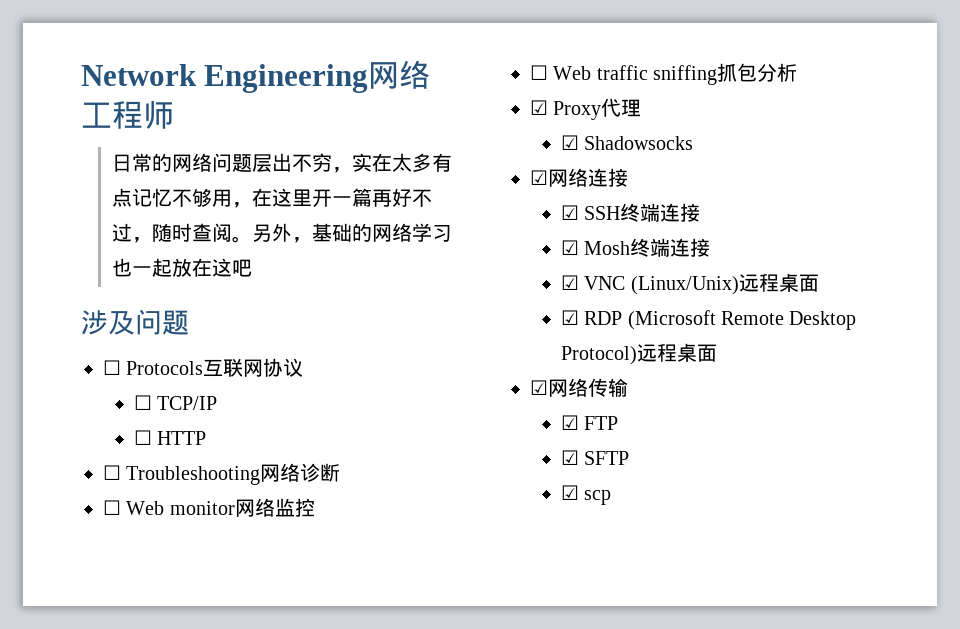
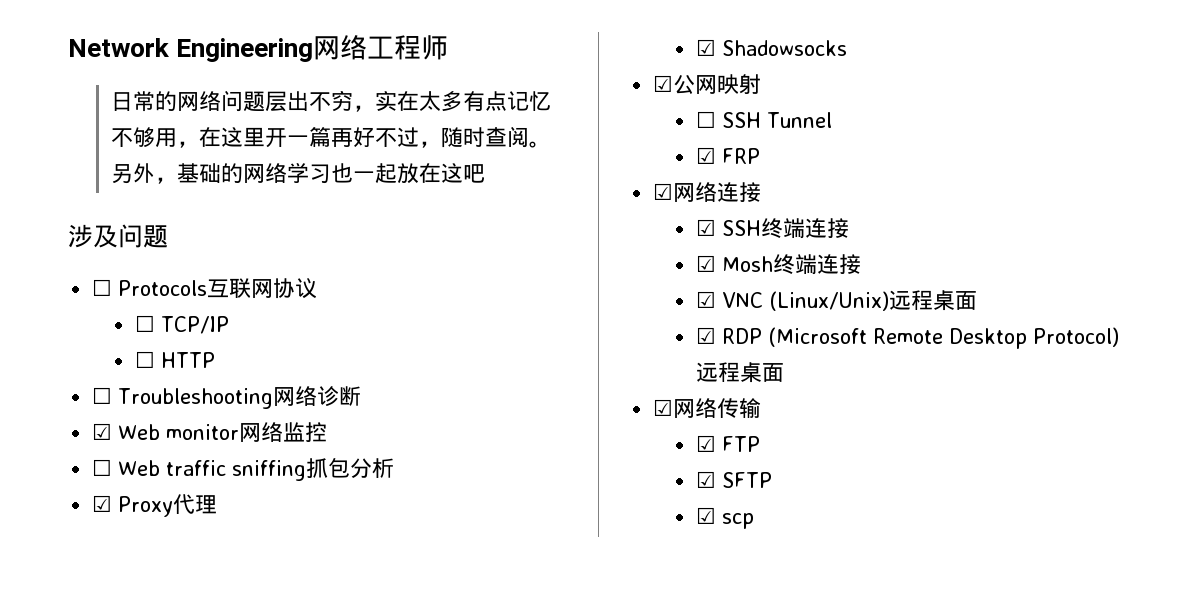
[103,500,121,515] ☐ -> [92,423,113,440] ☑
(694, 143) none -> [653,74,762,94] [696,111,833,128] [696,147,761,164] // ☑公网映射 // ☐ SSH Tunnel // ☑ FRP

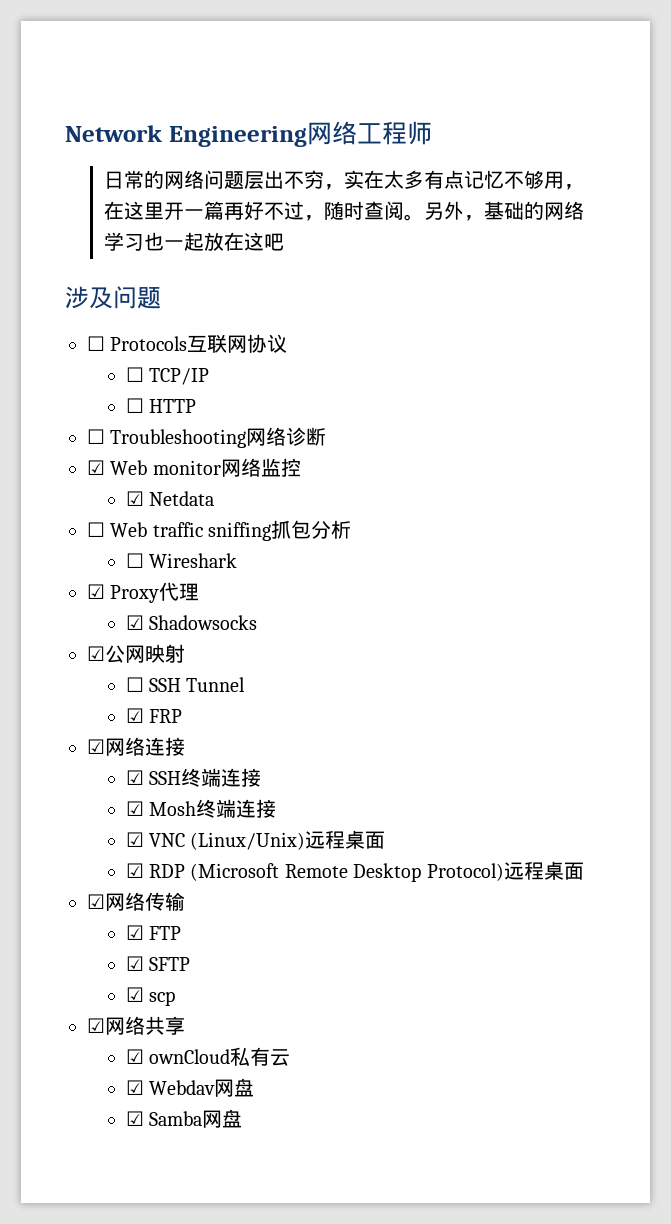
(328, 432) none -> [125,491,215,506] // ☑ Netdata
(395, 468) none -> [125,553,238,568] // ☐ Wireshark
(755, 521) none -> [87,1016,185,1035] [125,1047,291,1066] [125,1078,255,1097] [125,1109,243,1128] // ☑网络共享 // ☑ ownCloud私有云 // ☑ Webdav网盘 // ☑ Samba网盘

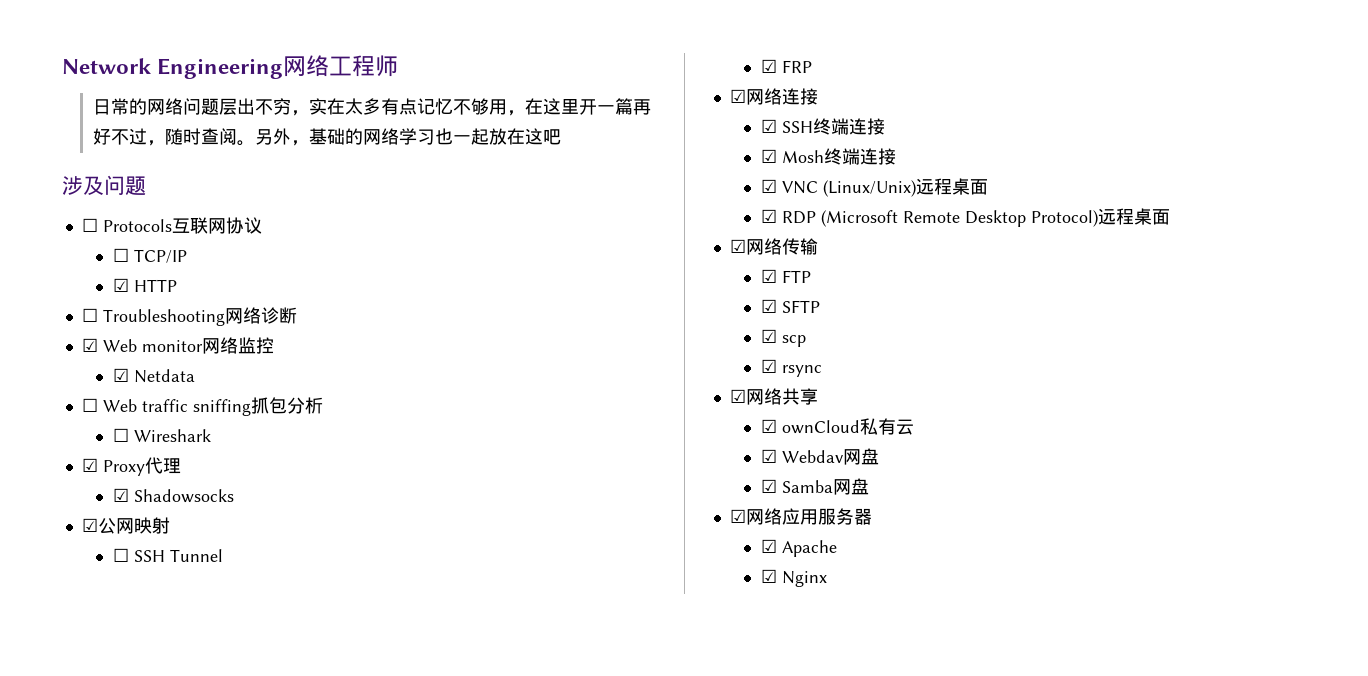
[125,398,144,413] ☐ -> [112,278,129,292] ☑
(176, 998) none -> [760,359,822,377] // ☑ rsync
(243, 1118) none -> [729,508,872,525] [760,539,837,557] [760,569,827,587] // ☑网络应用服务器 // ☑ Apache // ☑ Nginx

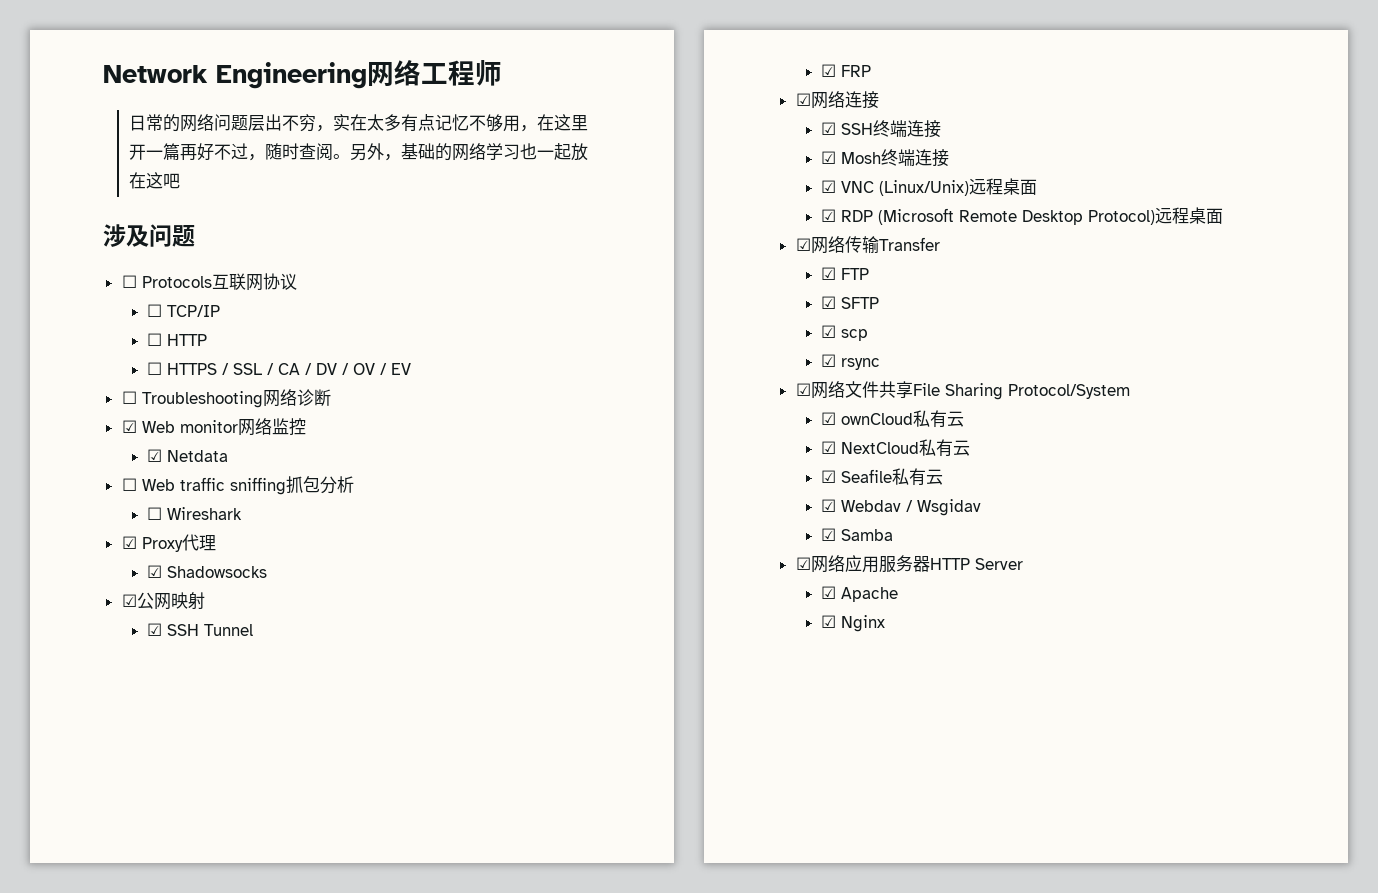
[112,278,177,292] ☑ HTTP -> [147,333,208,346] [147,362,412,375] ☐ HTTP // ☐ HTTPS / SSL / CA / DV / OV / EV
[112,548,129,562] ☐ -> [147,623,163,636] ☑
(818, 246) none -> [878,237,940,251] Transfer
(782, 396) none -> [844,381,879,398] 文件
(818, 396) none -> [912,383,1130,400] File Sharing Protocol/System
(914, 427) none -> [821,439,971,457] [821,468,944,486] // ☑ NextCloud私有云 // ☑ Seafile私有云
[842,448,879,465] 网盘 -> [906,499,982,516] / Wsgidav
[832,478,869,495] 网盘 -> (894, 535) none
(872, 516) none -> [929,558,1023,570] HTTP Server

